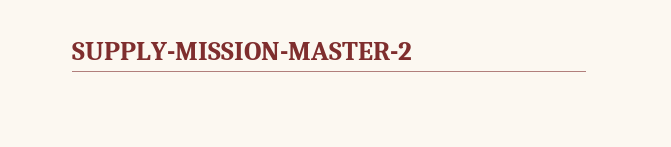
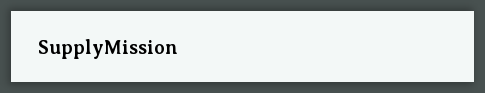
[72,42,412,60] SUPPLY-MISSION-MASTER-2 -> [38,39,178,59] SupplyMission

